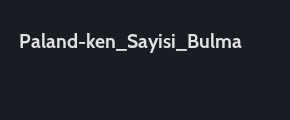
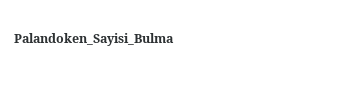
[19,33,242,53] Paland-ken_Sayisi_Bulma -> [14,33,174,46] Palandoken_Sayisi_Bulma

